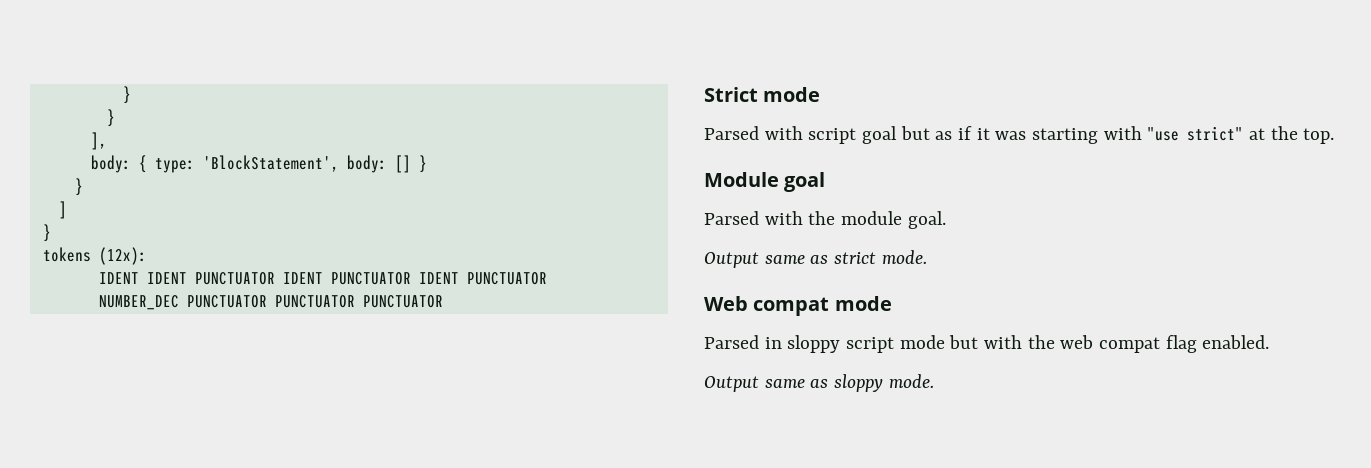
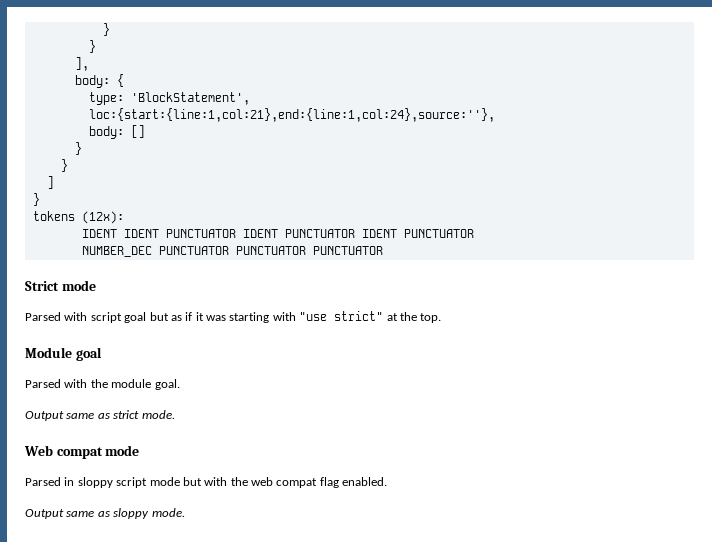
(147, 164) none -> (124, 80) //
(339, 163) none -> [88,108,495,122] // loc:{start:{line:1,col:21},end:{line:1,col:24},source:''}, //
(411, 164) none -> (145, 131) //

